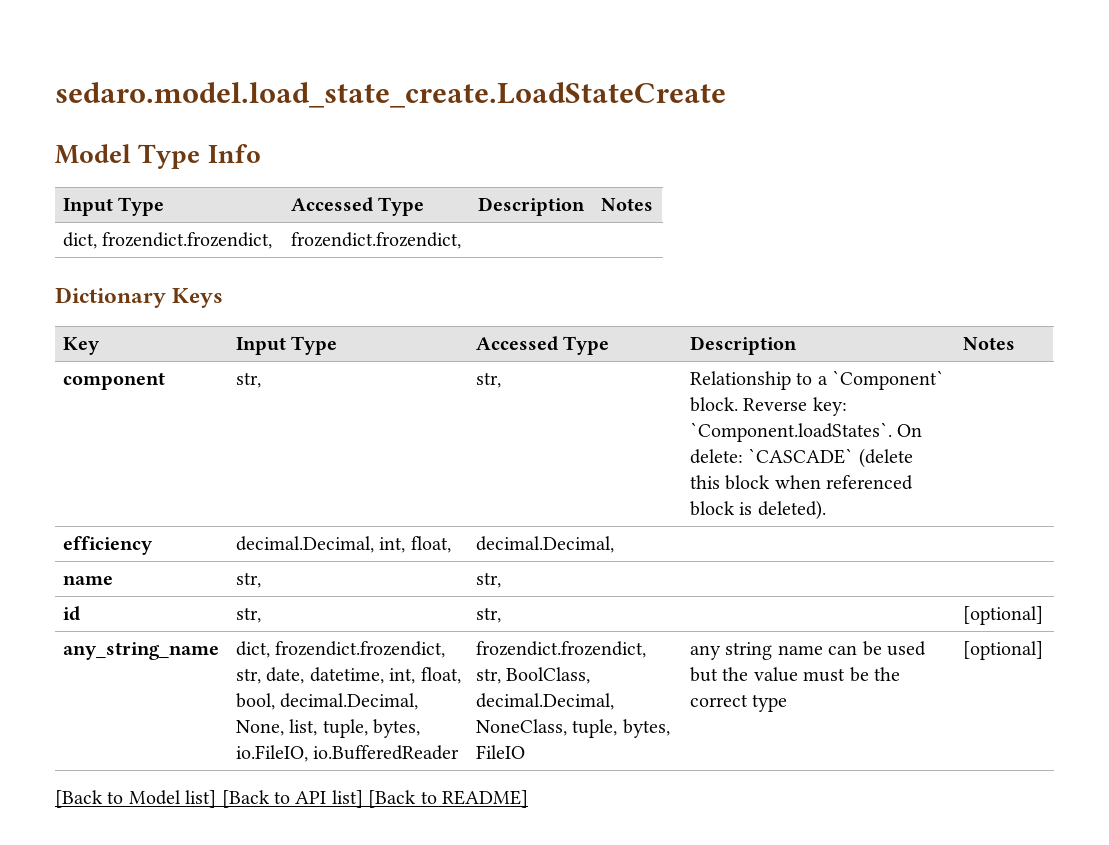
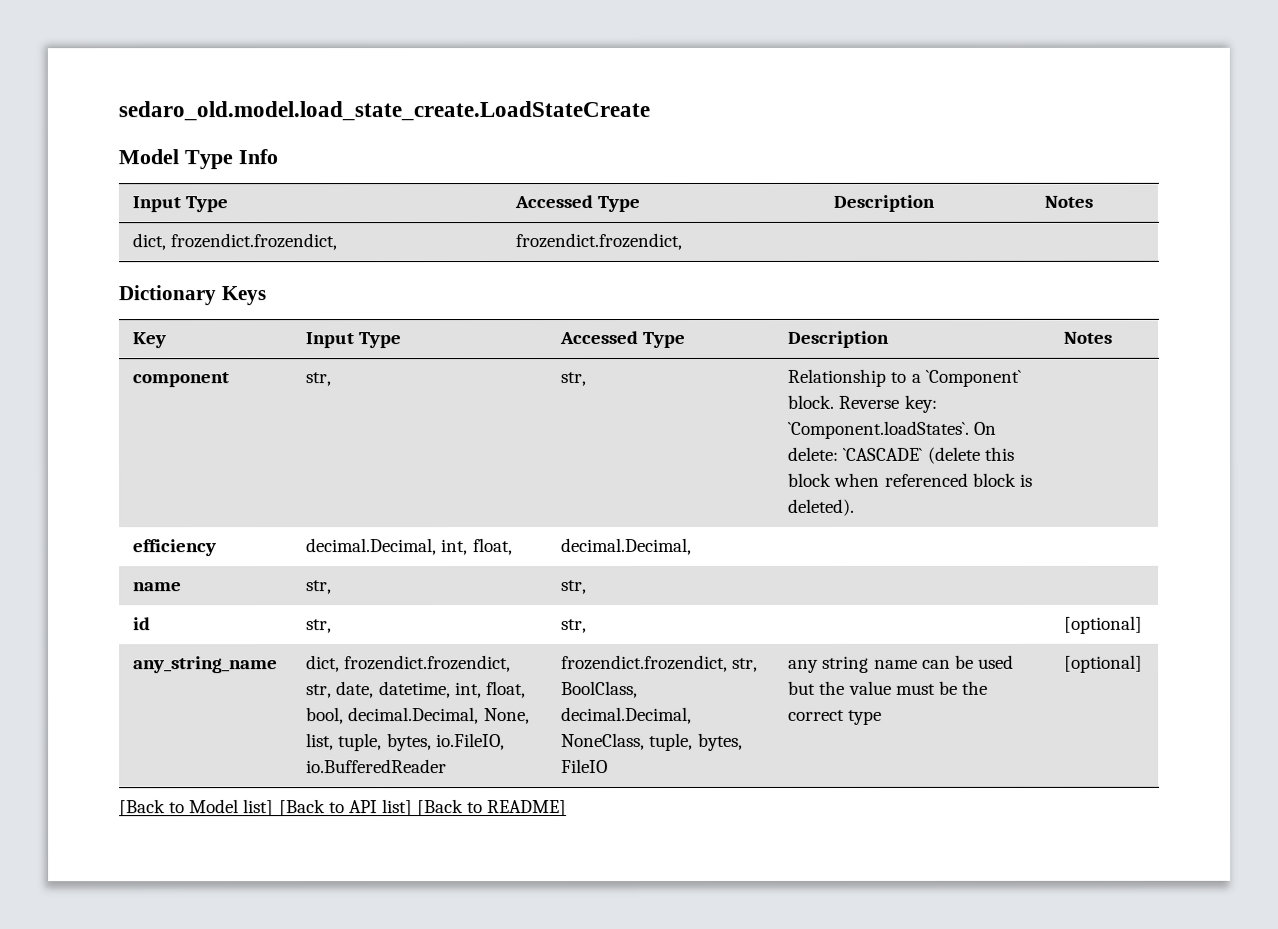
[55,82,726,108] sedaro.model.load_state_create.LoadStateCreate -> [118,100,650,122] sedaro_old.model.load_state_create.LoadStateCreate

